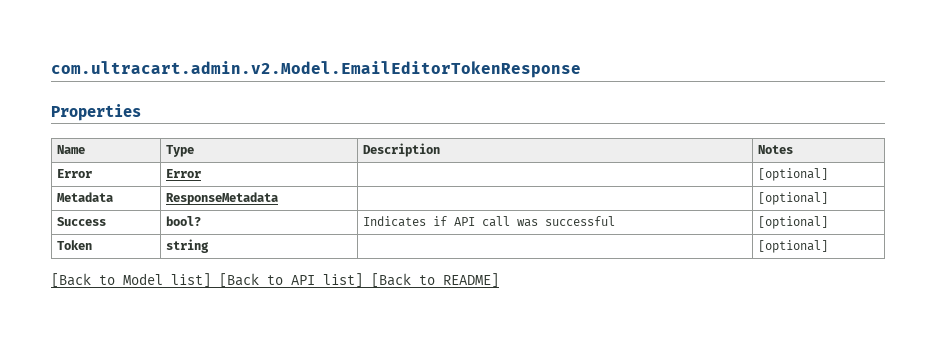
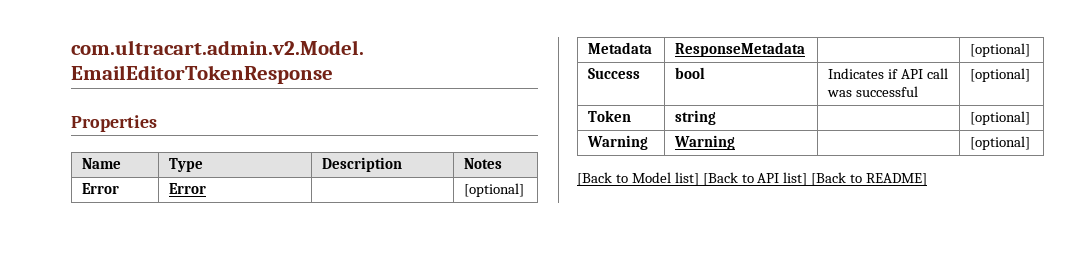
[166,216,202,226] bool? -> [675,67,706,79] bool
(829, 246) none -> [587,135,649,150] [674,135,736,150] [970,136,1031,150] // Warning | Warning | | [optional]

